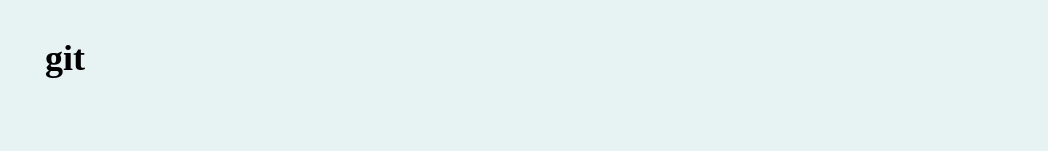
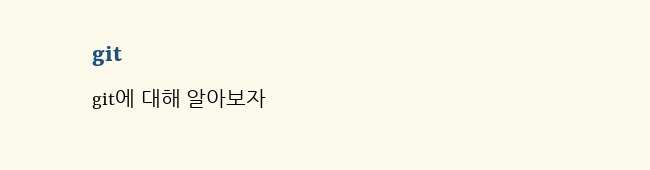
(85, 61) none -> [92,89,267,109] // git에 대해 알아보자

